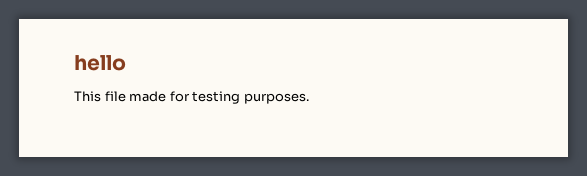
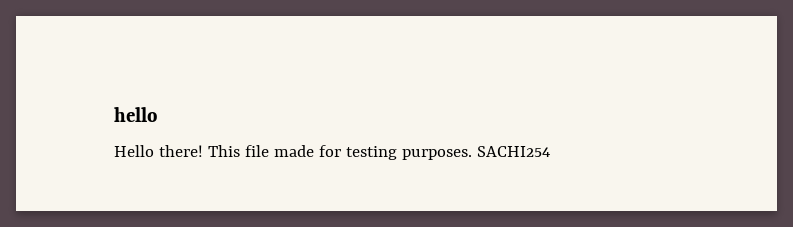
(126, 63) none -> [114,145,203,157] Hello there!
(309, 98) none -> [476,146,550,157] SACHI254

